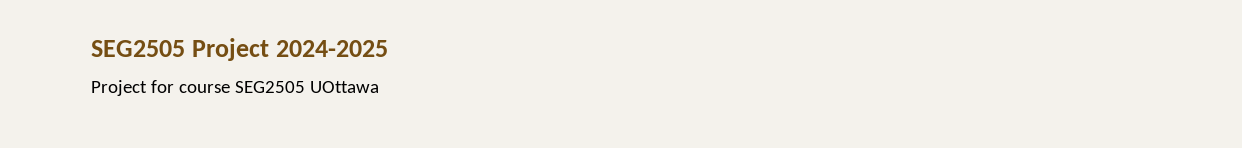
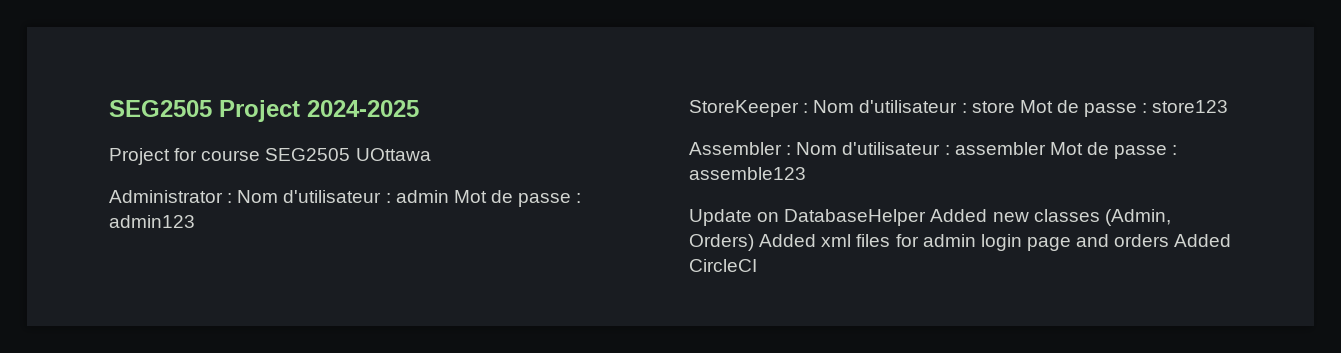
(379, 87) none -> [109,190,582,207] [109,215,195,228] [689,100,1229,117] [689,142,1178,159] [689,167,806,180] [689,209,1171,226] [689,234,1232,251] [689,259,757,272] // Administrator : Nom d'utilisateur : admin Mot de passe : admin123 // StoreKeeper : Nom d'utilisateur : store Mot de passe : store123 // Assembler : Nom d'utilisateur : assembler Mot de passe : assemble123 // Update on DatabaseHelper Added new classes (Admin, Orders) Added xml files for admin login page and orders Added CircleCI

